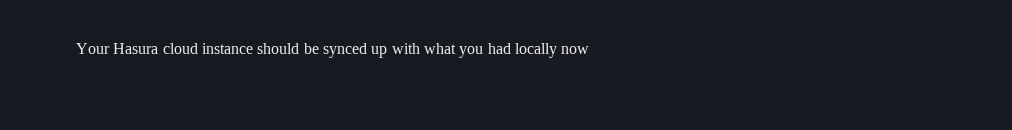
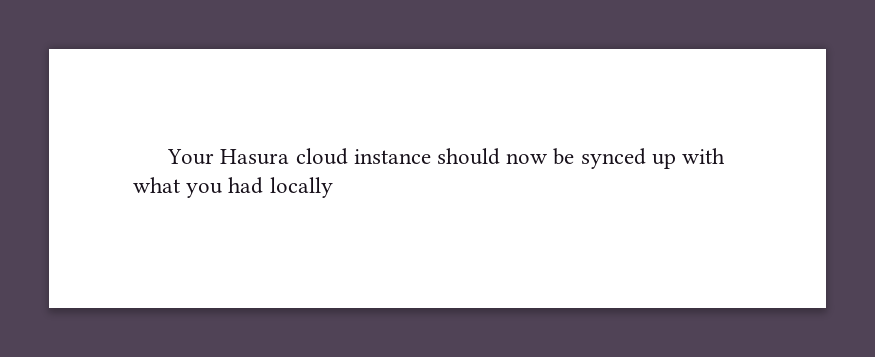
(300, 48) none -> [506,153,549,164] now
[561,46,590,54] now -> (333, 187) none

